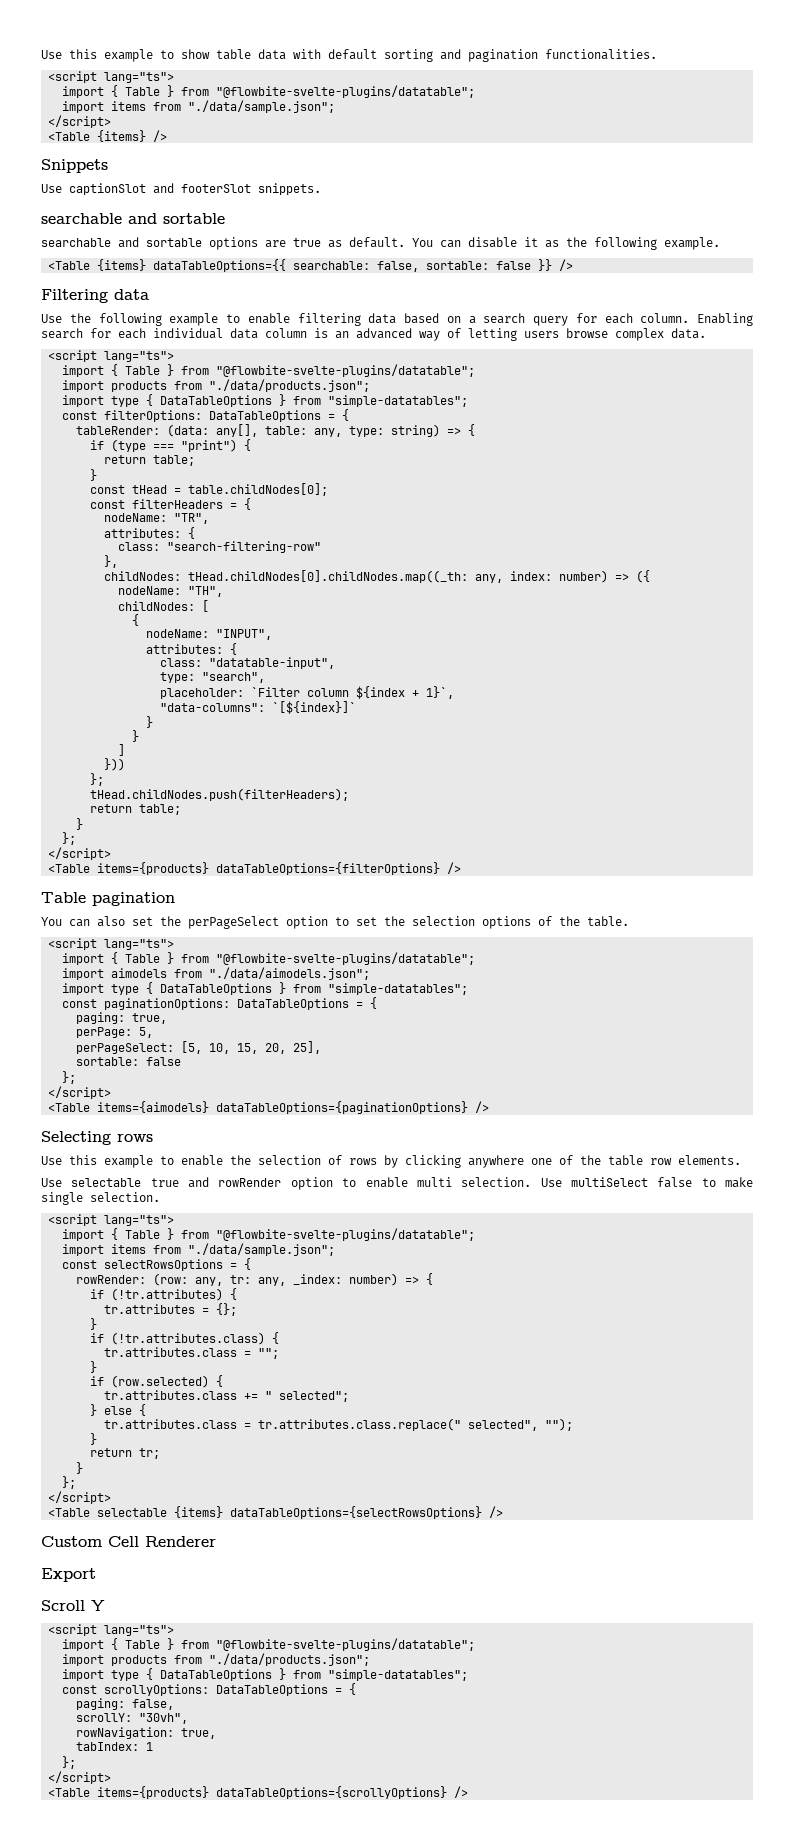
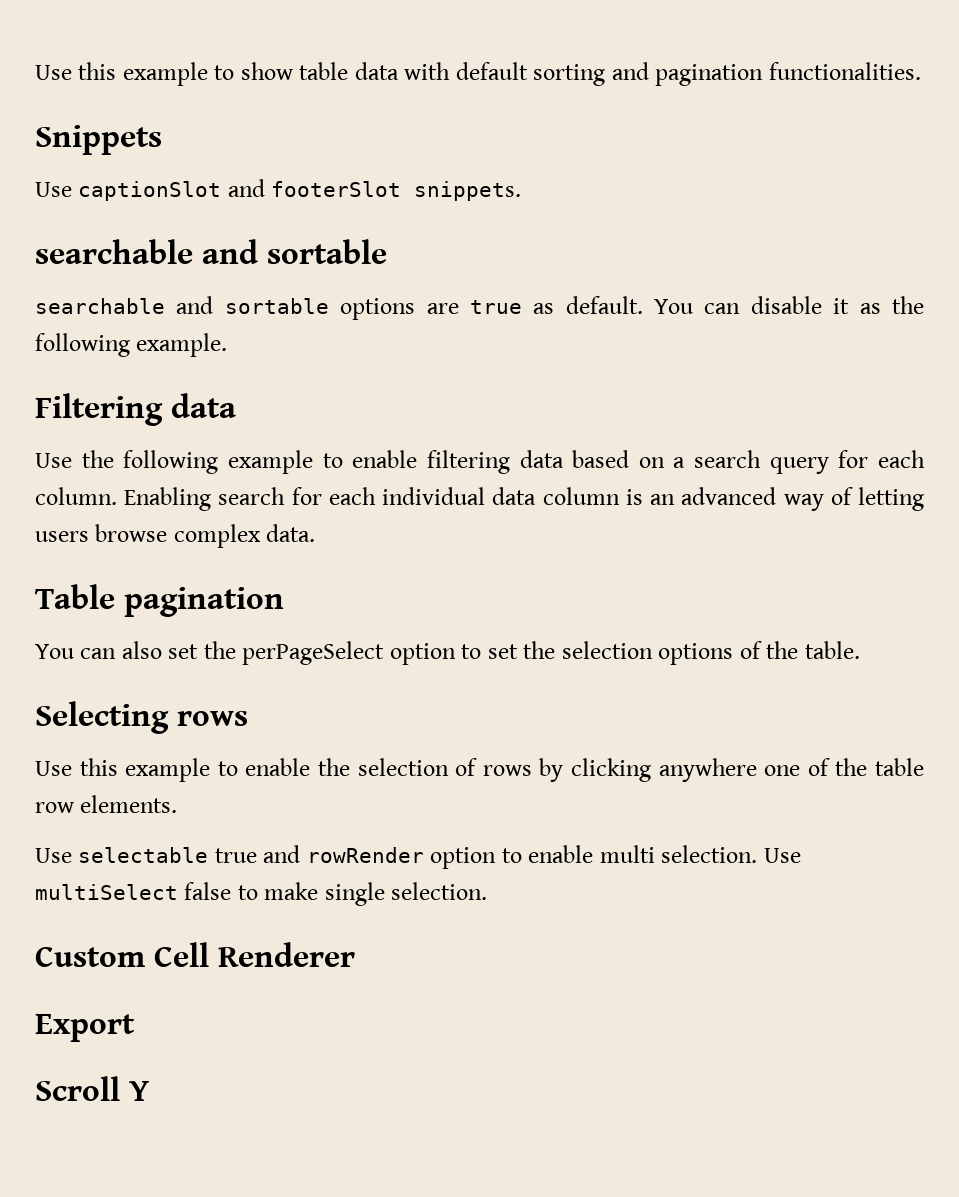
[48,71,175,83] [62,85,476,98] [62,100,336,113] [48,115,112,128] [48,130,168,142] // <script lang="ts"> // import { Table } from "@flowbite-svelte-plugins/datatable"; // import items from "./data/sample.json"; // </script> // <Table {items} /> -> (921, 71) none
[48,259,574,272] // <Table {items} dataTableOptions={{ searchable: false, sortable: false }} /> -> (228, 345) none
[48,350,175,362] [62,364,476,377] [62,379,371,392] [62,394,469,407] [62,409,350,422] [76,424,476,437] [90,439,252,452] [104,455,196,466] [90,469,98,481] [90,483,329,496] [90,498,252,510] [104,513,210,524] [104,527,196,539] [118,541,322,553] [104,555,119,568] [104,570,651,583] [118,586,224,597] [118,600,210,612] [132,614,140,626] [146,629,273,640] [146,643,238,655] [160,657,336,669] [160,672,266,683] [160,686,455,699] [160,701,357,714] [146,716,154,728] [132,730,140,742] [118,744,126,756] [104,758,126,771] [90,773,105,786] [90,788,350,801] [90,804,182,815] [76,818,84,830] [62,832,77,845] [48,847,112,860] [48,862,462,875] // <script lang="ts"> // import { Table } from "@flowbite-svelte-plugins/datatable"; // import products from "./data/products.json"; // import type { DataTableOptions } from "simple-datatables"; // const filterOptions: DataTableOptions = { // tableRender: (data: any[], table: any, type: string) => { // if (type === "print") { // return table; // } // const tHead = table.childNodes[0]; // const filterHeaders = { // nodeName: "TR", // attributes: { // class: "search-filtering-row" // }, // childNodes: tHead.childNodes[0].childNodes.map((_th: any, index: number) => ({ // nodeName: "TH", // childNodes: [ // { // nodeName: "INPUT", // attributes: { // class: "datatable-input", // type: "search", // placeholder: `Filter column ${index + 1}`, // "data-columns": `[${index}]` // } // } // ] // })) // }; // tHead.childNodes.push(filterHeaders); // return table; // } // }; // </script> // <Table items={products} dataTableOptions={filterOptions} /> -> (316, 533) none
[48,938,175,950] [62,952,476,965] [62,967,371,980] [62,982,469,995] [62,997,378,1010] [76,1012,168,1024] [76,1027,154,1038] [76,1041,322,1054] [76,1057,182,1066] [62,1071,77,1084] [48,1086,112,1099] [48,1101,490,1114] // <script lang="ts"> // import { Table } from "@flowbite-svelte-plugins/datatable"; // import aimodels from "./data/aimodels.json"; // import type { DataTableOptions } from "simple-datatables"; // const paginationOptions: DataTableOptions = { // paging: true, // perPage: 5, // perPageSelect: [5, 10, 15, 20, 25], // sortable: false // }; // </script> // <Table items={aimodels} dataTableOptions={paginationOptions} /> -> (860, 650) none
[48,1214,175,1226] [62,1228,476,1241] [62,1243,336,1256] [62,1258,252,1271] [76,1273,434,1286] [90,1288,238,1301] [104,1303,238,1316] [90,1318,98,1330] [90,1332,280,1345] [104,1347,280,1359] [90,1361,98,1373] [90,1375,224,1388] [104,1390,350,1402] [90,1404,147,1416] [104,1418,574,1431] [90,1433,98,1445] [90,1448,161,1459] [76,1462,84,1474] [62,1476,77,1489] [48,1491,112,1504] [48,1506,504,1519] // <script lang="ts"> // import { Table } from "@flowbite-svelte-plugins/datatable"; // import items from "./data/sample.json"; // const selectRowsOptions = { // rowRender: (row: any, tr: any, _index: number) => { // if (!tr.attributes) { // tr.attributes = {}; // } // if (!tr.attributes.class) { // tr.attributes.class = ""; // } // if (row.selected) { // tr.attributes.class += " selected"; // } else { // tr.attributes.class = tr.attributes.class.replace(" selected", ""); // } // return tr; // } // }; // </script> // <Table selectable {items} dataTableOptions={selectRowsOptions} /> -> (488, 891) none
[48,1624,175,1636] [62,1638,476,1651] [62,1653,371,1666] [62,1668,469,1681] [62,1683,357,1696] [76,1698,175,1710] [76,1713,189,1724] [76,1727,217,1739] [76,1742,154,1751] [62,1756,77,1769] [48,1771,112,1784] [48,1786,469,1799] // <script lang="ts"> // import { Table } from "@flowbite-svelte-plugins/datatable"; // import products from "./data/products.json"; // import type { DataTableOptions } from "simple-datatables"; // const scrollyOptions: DataTableOptions = { // paging: false, // scrollY: "30vh", // rowNavigation: true, // tabIndex: 1 // }; // </script> // <Table items={products} dataTableOptions={scrollyOptions} /> -> (149, 1091) none

